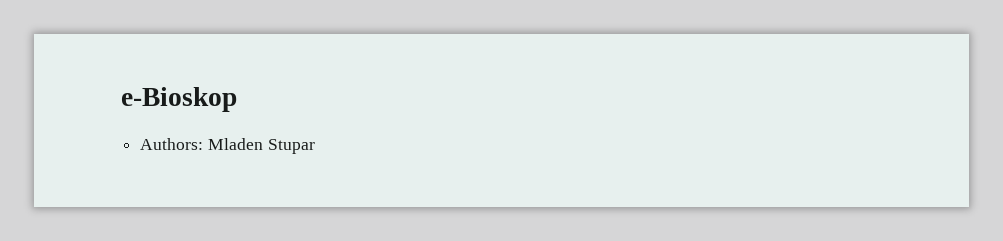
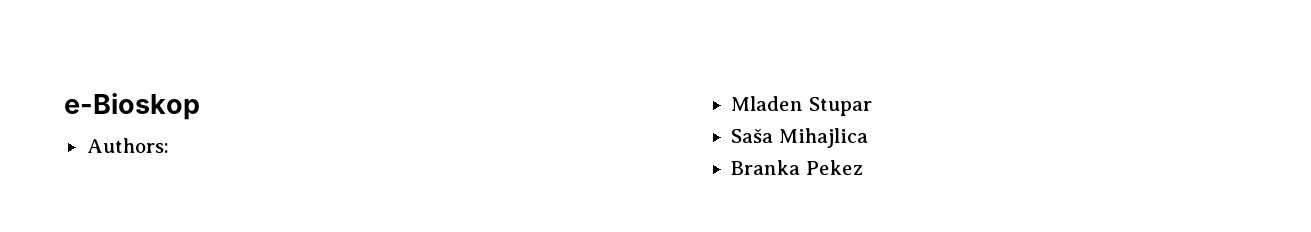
(204, 144) none -> (169, 145) //
(315, 146) none -> [731,128,868,148] [731,160,863,175] // Saša Mihajlica // Branka Pekez

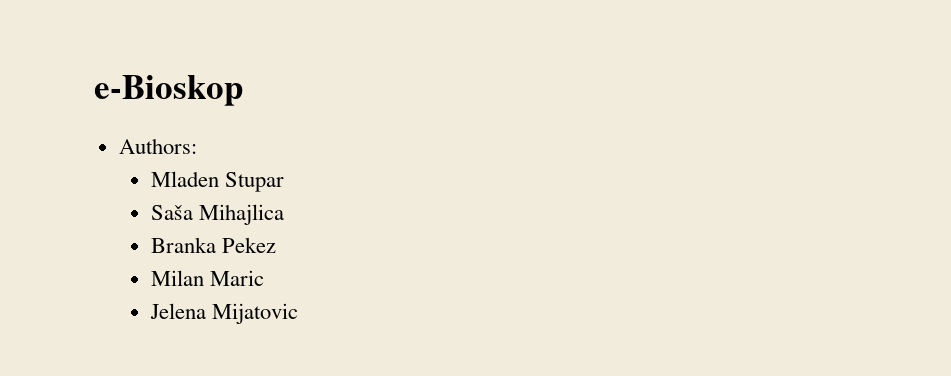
(863, 167) none -> [151,270,265,286] [150,303,299,324] // Milan Maric // Jelena Mijatovic

